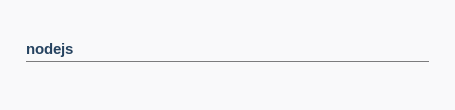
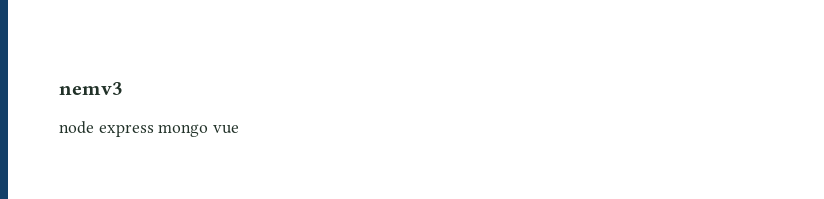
[26,43,73,57] nodejs -> [59,82,123,95] [59,121,240,137] nemv3 // node express mongo vue

